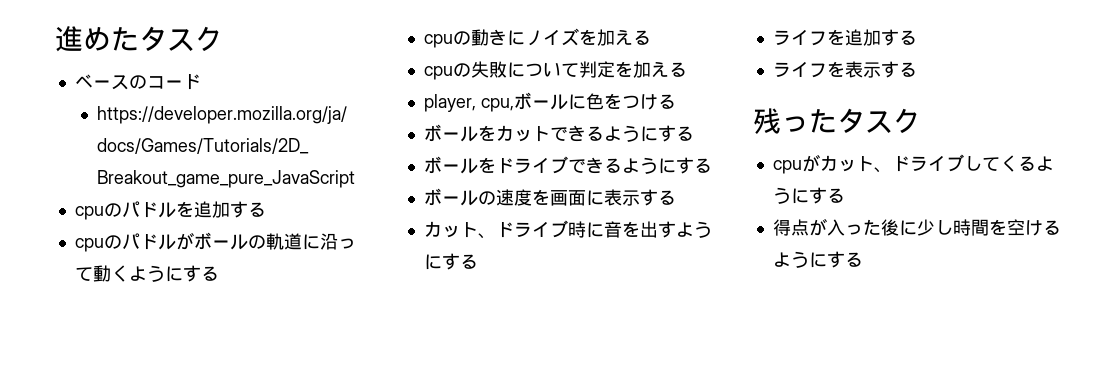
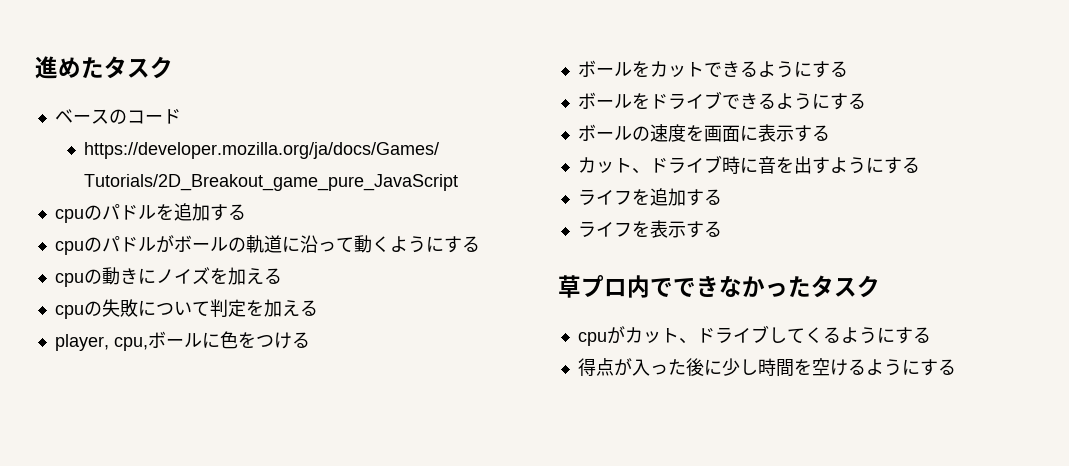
[753,108,781,134] 残 -> [558,275,765,298] 草プロ内でできなか

